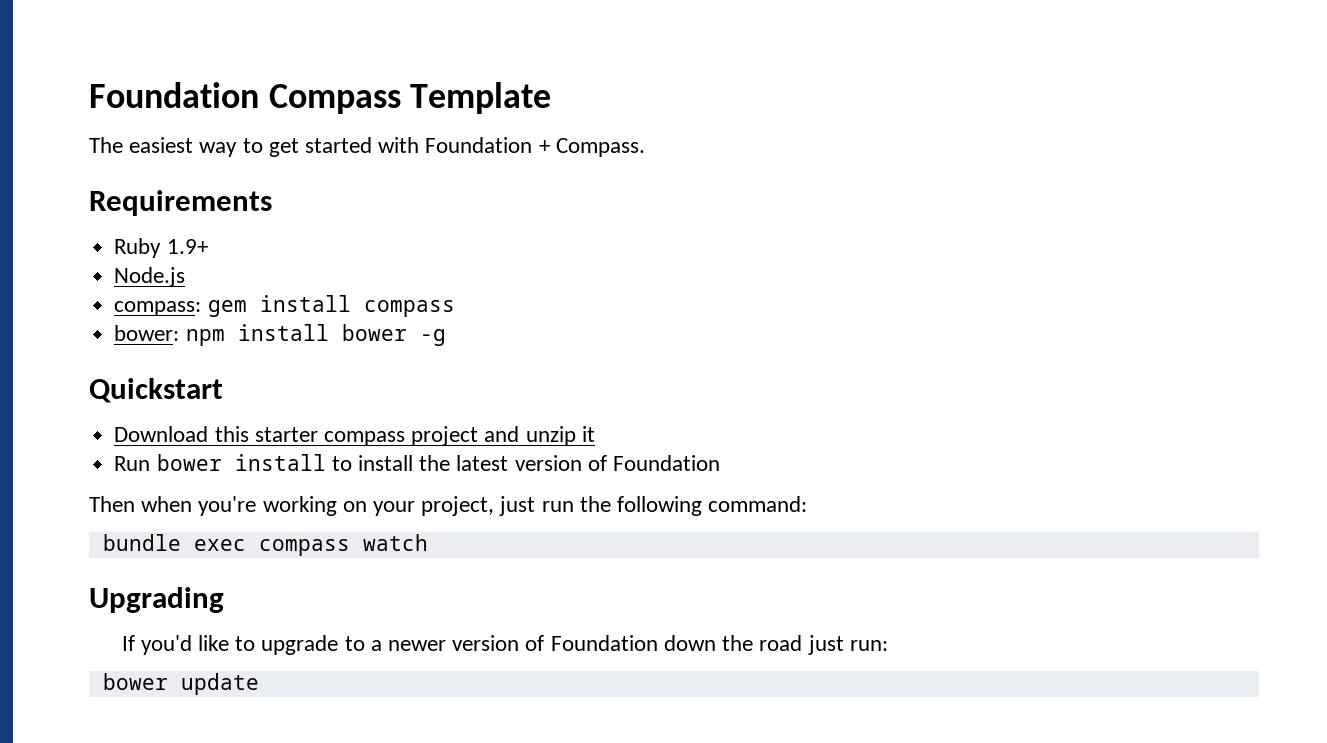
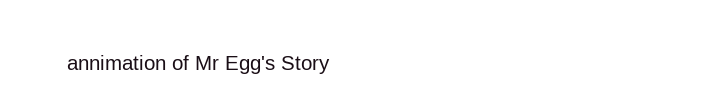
[89,82,552,114] [89,137,645,157] [89,190,272,216] [114,238,208,258] [114,267,186,287] [114,295,455,317] [114,324,446,346] [89,378,223,403] [114,426,595,446] [114,454,720,471] [89,496,808,516] [102,534,428,556] [89,587,224,613] [121,635,888,655] [102,673,259,695] Foundation Compass Template // The easiest way to get started with Foundation + Compass. // Requirements // Ruby 1.9+ // Node.js // compass: gem install compass // bower: npm install bower -g // Quickstart // Download this starter compass project and unzip it // Run bower install to install the latest version of Foundation // Then when you're working on your project, just run the following command: // bundle exec compass watch // Upgrading // If you'd like to upgrade to a newer version of Foundation down the road just run: // bower update -> [67,55,330,74] annimation of Mr Egg's Story

